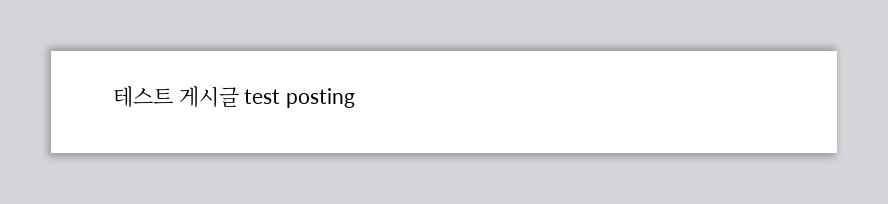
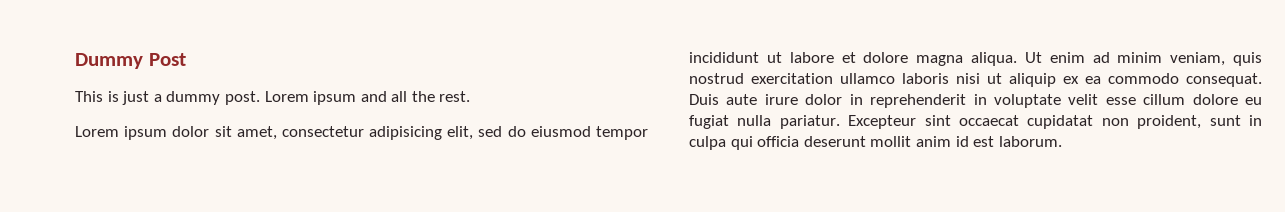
[113,86,356,108] 테스트 게시글 test posting -> [75,53,186,69] [75,91,471,105] [75,126,648,140] [689,52,1262,66] [689,73,1262,87] [689,94,1262,108] [689,115,1262,129] [689,136,1062,150] Dummy Post // This is just a dummy post. Lorem ipsum and all the rest. // Lorem ipsum dolor sit amet, consectetur adipisicing elit, sed do eiusmod tempor incididunt ut labore et dolore magna aliqua. Ut enim ad minim veniam, quis nostrud exercitation ullamco laboris nisi ut aliquip ex ea commodo consequat. Duis aute irure dolor in reprehenderit in voluptate velit esse cillum dolore eu fugiat nulla pariatur. Excepteur sint occaecat cupidatat non proident, sunt in culpa qui officia deserunt mollit anim id est laborum.

